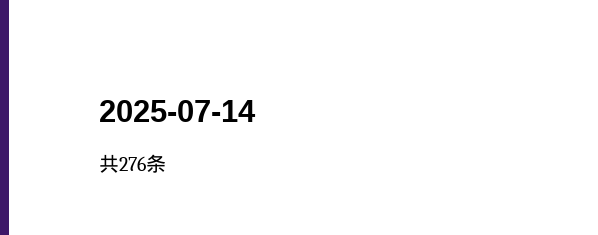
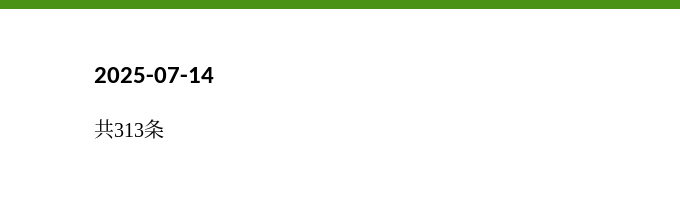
[119,156,146,171] 276 -> [114,123,144,137] 313

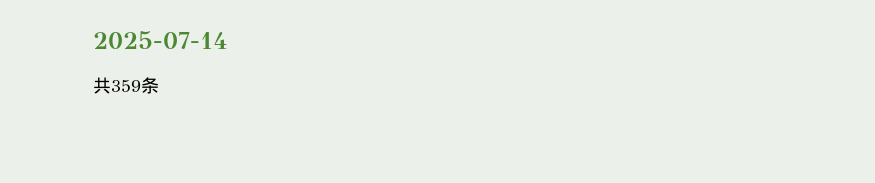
[114,123,144,137] 313 -> [111,80,141,92] 359

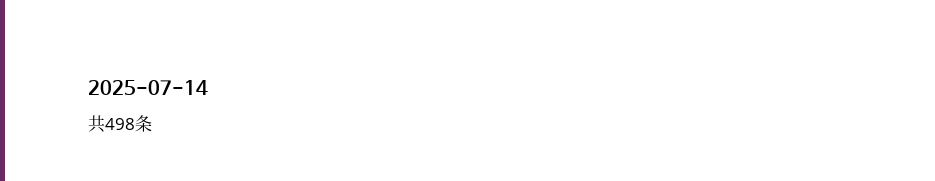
[111,80,141,92] 359 -> [105,118,135,130] 498

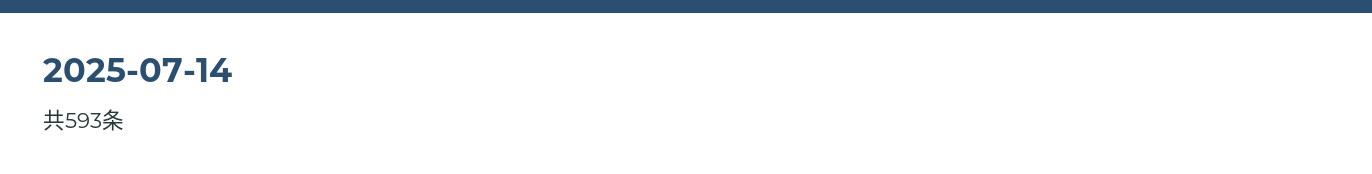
[105,118,135,130] 498 -> [65,113,102,128] 593

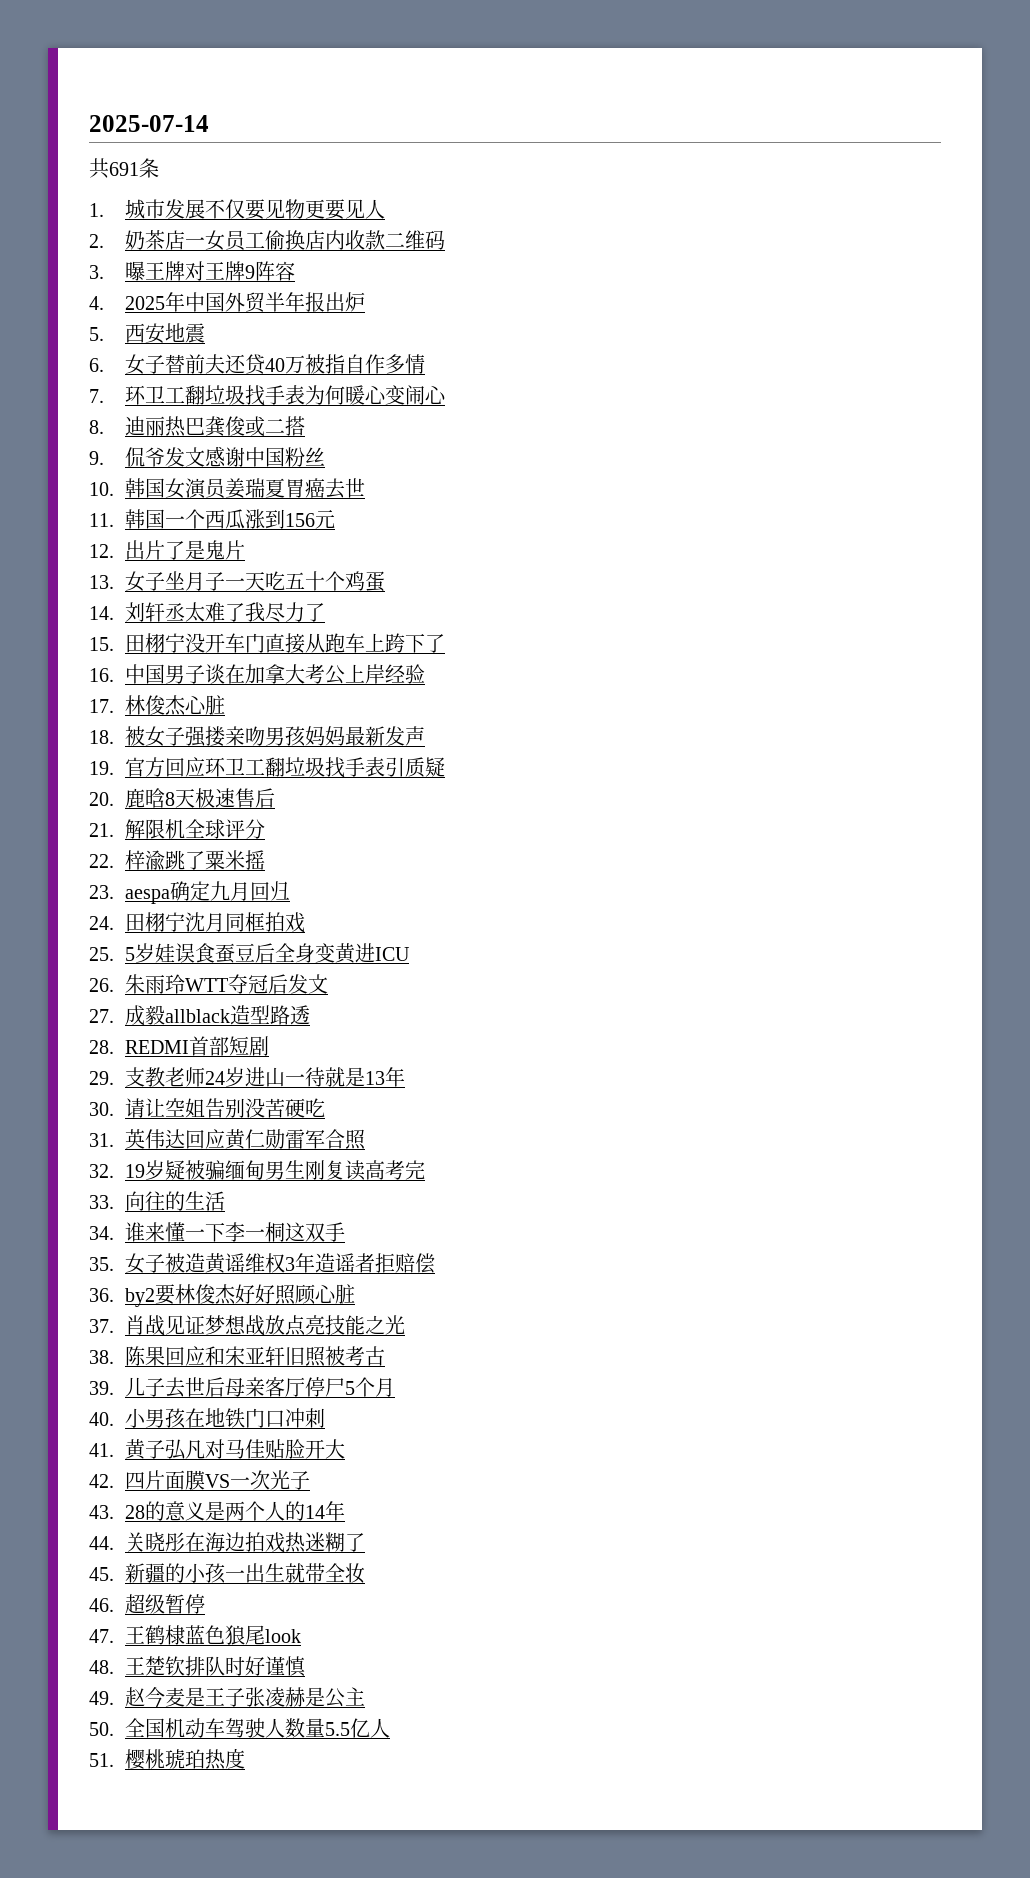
[65,113,102,128] 593 -> [109,162,139,176] 691
(124, 120) none -> [89,199,385,220] [89,230,445,251] [89,261,295,281] [89,292,365,313] [89,323,205,344] [89,354,425,375] [89,385,447,406] [89,416,305,437] [89,446,325,467] [89,478,365,499] [89,509,335,529] [89,540,245,560] [89,571,385,592] [89,602,325,623] [89,633,445,654] [89,664,425,685] [89,695,225,716] [89,726,425,747] [89,757,445,778] [89,788,275,808] [89,819,265,839] [89,850,265,871] [89,881,290,904] [89,912,305,933] [89,943,410,964] [89,974,328,994] [89,1005,310,1026] [89,1036,269,1056] [89,1067,405,1087] [89,1098,325,1118] [89,1129,366,1150] [89,1160,425,1181] [89,1191,225,1211] [89,1222,345,1242] [89,1253,435,1274] [89,1284,355,1307] [89,1315,405,1336] [89,1346,385,1367] [89,1377,395,1398] [89,1408,325,1429] [89,1439,345,1460] [89,1470,310,1490] [89,1501,345,1521] [89,1532,365,1553] [89,1563,365,1584] [89,1594,205,1614] [89,1625,301,1645] [89,1656,305,1677] [89,1687,365,1708] [89,1718,390,1738] [89,1748,245,1770] // 1.城市发展不仅要见物更要见人 // 2.奶茶店一女员工偷换店内收款二维码 // 3.曝王牌对王牌9阵容 // 4. 2025年中国外贸半年报出炉 // 5.西安地震 // 6.女子替前夫还贷40万被指自作多情 // 7.环卫工翻垃圾找手表为何暖心变闹心 // 8.迪丽热巴龚俊或二搭 // 9.侃爷发文感谢中国粉丝 // 10.韩国女演员姜瑞夏胃癌去世 // 11.韩国一个西瓜涨到156元 // 12.出片了是鬼片 // 13.女子坐月子一天吃五十个鸡蛋 // 14.刘轩丞太难了我尽力了 // 15.田栩宁没开车门直接从跑车上跨下了 // 16.中国男子谈在加拿大考公上岸经验 // 17.林俊杰心脏 // 18.被女子强搂亲吻男孩妈妈最新发声 // 19.官方回应环卫工翻垃圾找手表引质疑 // 20.鹿晗8天极速售后 // 21.解限机全球评分 // 22.梓渝跳了粟米摇 // 23. aespa确定九月回归 // 24.田栩宁沈月同框拍戏 // 25. 5岁娃误食蚕豆后全身变黄进ICU // 26.朱雨玲WTT夺冠后发文 // 27.成毅allblack造型路透 // 28. REDMI首部短剧 // 29.支教老师24岁进山一待就是13年 // 30.请让空姐告别没苦硬吃 // 31.英伟达回应黄仁勋雷军合照 // 32. 19岁疑被骗缅甸男生刚复读高考完 // 33.向往的生活 // 34.谁来懂一下李一桐这双手 // 35.女子被造黄谣维权3年造谣者拒赔偿 // 36. by2要林俊杰好好照顾心脏 // 37.肖战见证梦想战放点亮技能之光 // 38.陈果回应和宋亚轩旧照被考古 // 39.儿子去世后母亲客厅停尸5个月 // 40.小男孩在地铁门口冲刺 // 41.黄子弘凡对马佳贴脸开大 // 42.四片面膜VS一次光子 // 43. 28的意义是两个人的14年 // 44.关晓彤在海边拍戏热迷糊了 // 45.新疆的小孩一出生就带全妆 // 46.超级暂停 // 47.王鹤棣蓝色狼尾look // 48.王楚钦排队时好谨慎 // 49.赵今麦是王子张凌赫是公主 // 50.全国机动车驾驶人数量5.5亿人 // 51.樱桃琥珀热度

